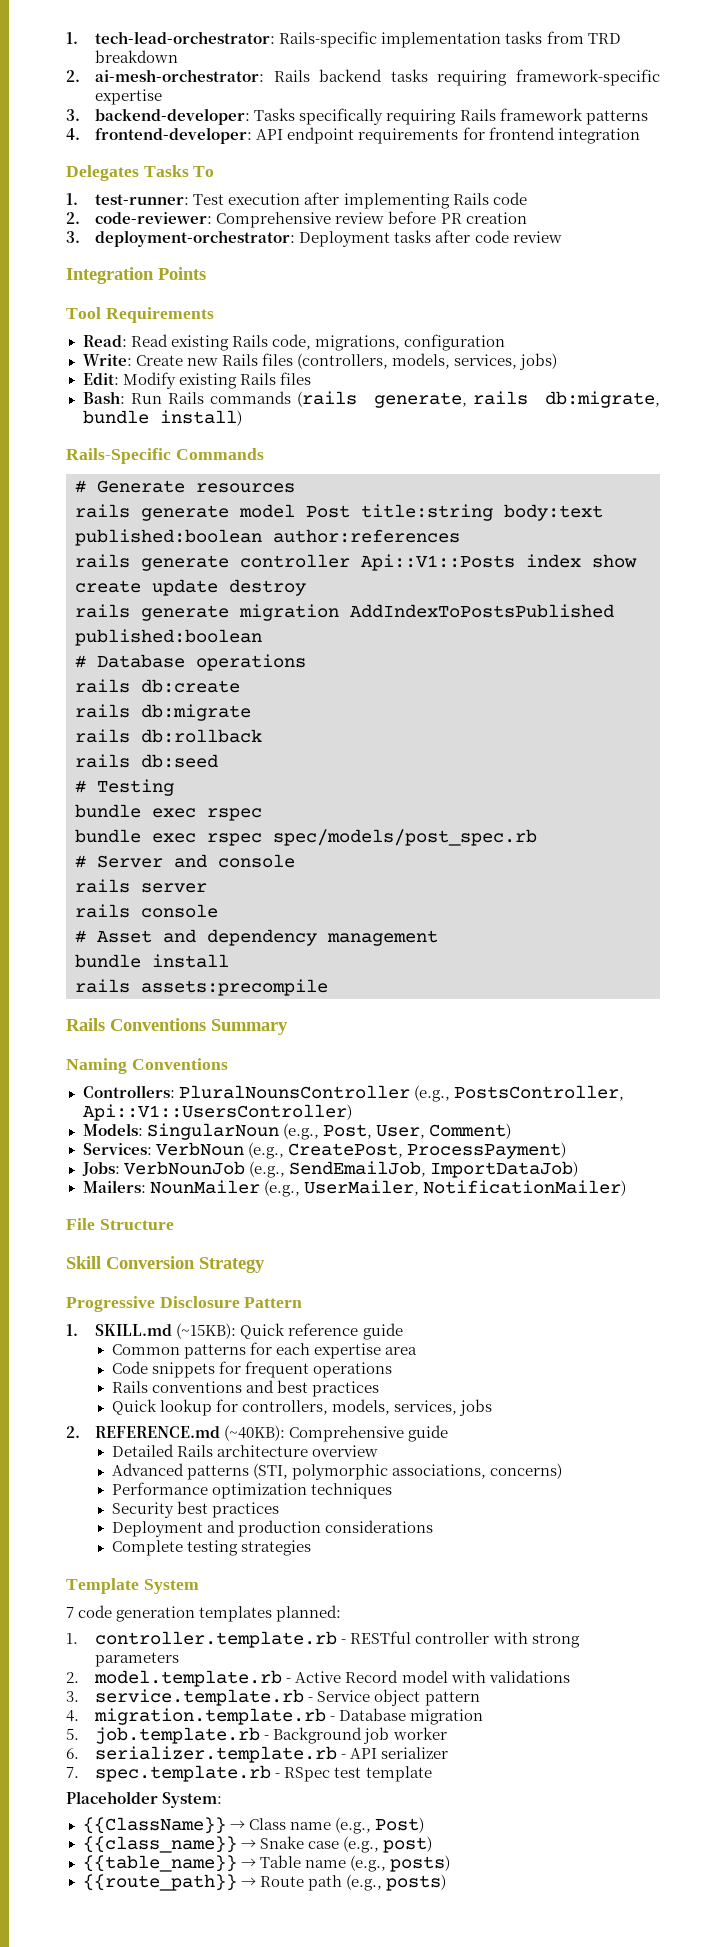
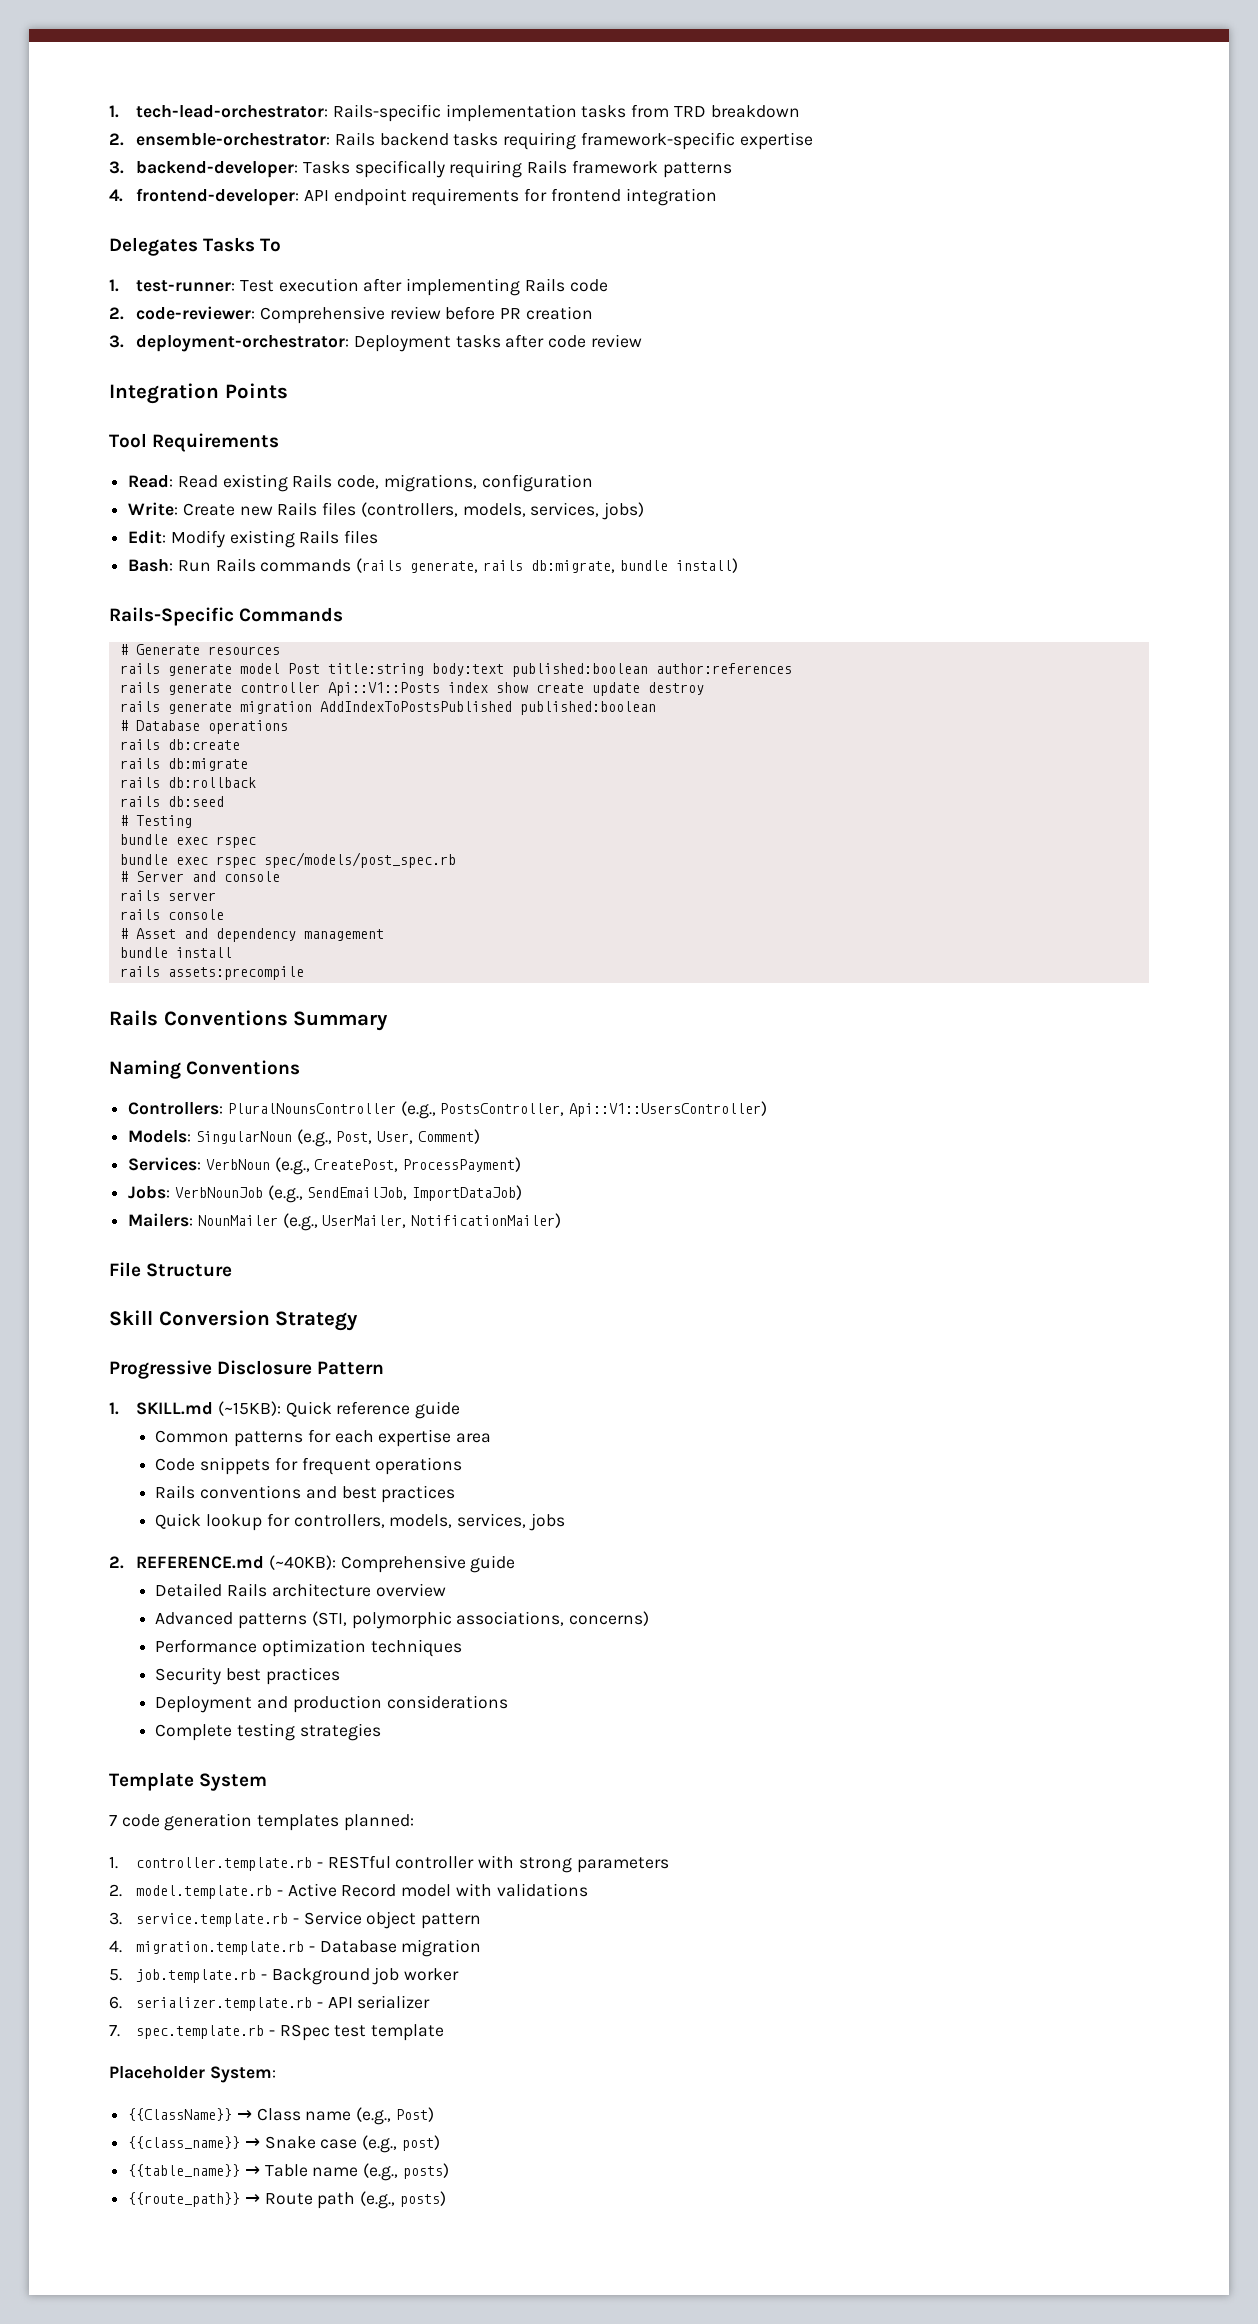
[95,69,265,82] ai-mesh-orchestrator: -> [136,133,331,146] ensemble-orchestrator:

